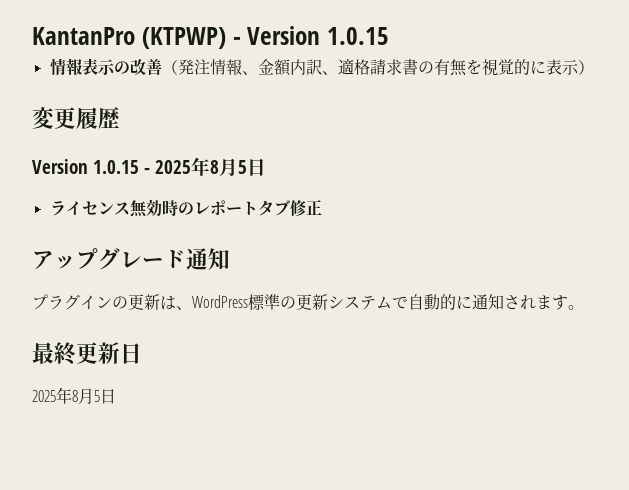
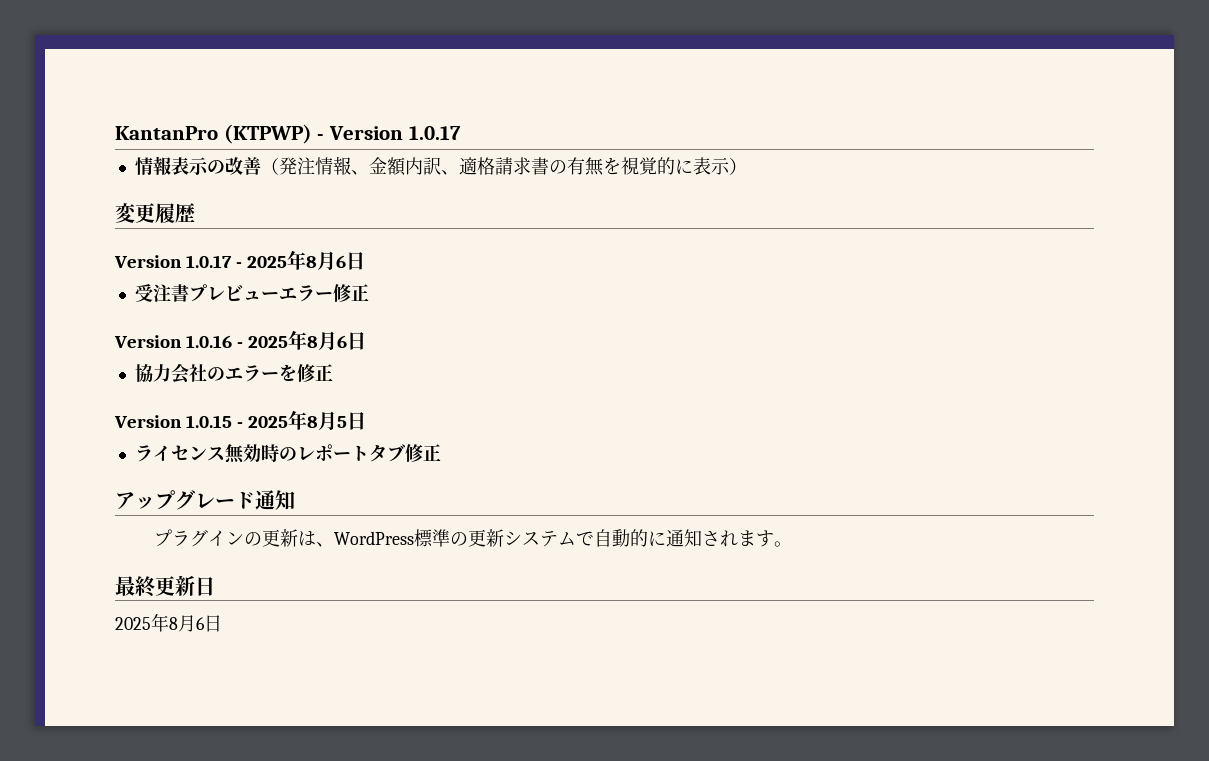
[327,27,389,45] 1.0.15 -> [408,126,461,140] 1.0.17
(120, 118) none -> [114,250,366,271] [134,284,369,302] [114,330,367,351] [134,363,333,384] // Version 1.0.17 - 2025年8月6日 // 受注書プレビューエラー修正 // Version 1.0.16 - 2025年8月6日 // 協力会社のエラーを修正
[94,390,100,402] 5 -> [196,617,205,630] 6

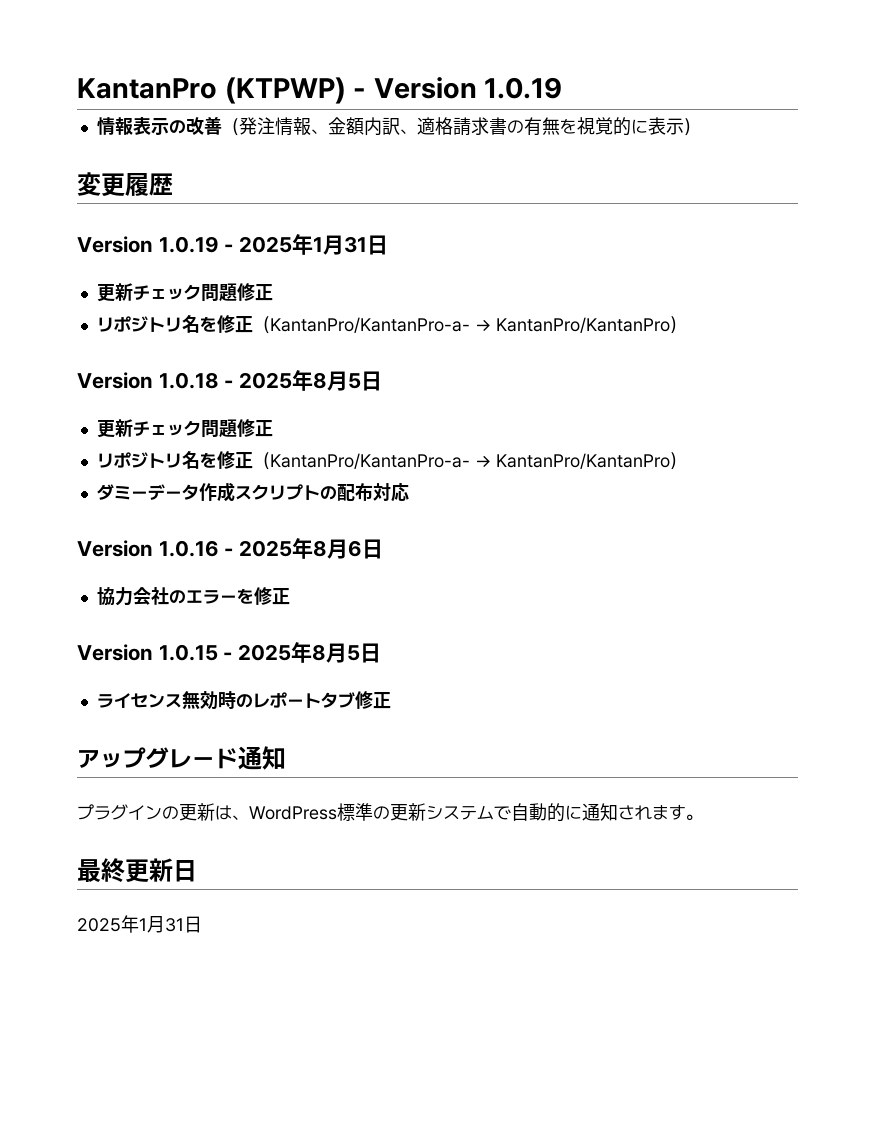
[408,126,461,140] 1.0.17 -> [484,77,563,99] 1.0.19
[186,250,366,271] [134,284,369,302] 1.0.17 - 2025年8月6日 // 受注書プレビューエラー修正 -> [158,234,389,255] [96,283,273,302] [96,315,687,334] [77,370,383,391] [96,419,273,438] [96,451,687,470] [96,482,409,502] 1.0.19 - 2025年1月31日 // 更新チェック問題修正 // リポジトリ名を修正（KantanPro/KantanPro-a- → KantanPro/KantanPro） // Version 1.0.18 - 2025年8月5日 // 更新チェック問題修正 // リポジトリ名を修正（KantanPro/KantanPro-a- → KantanPro/KantanPro） // ダミーデータ作成スクリプトの配布対応
[169,615,205,632] 8月6 -> [139,916,184,933] 1月31

